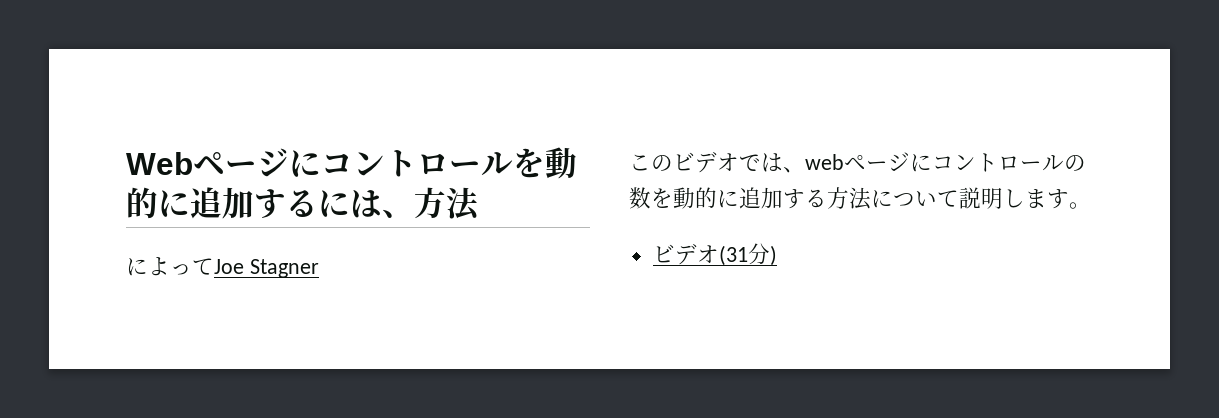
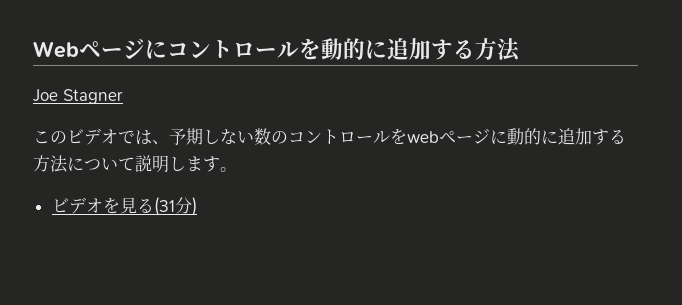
[318,190,414,218] には、 -> (475, 49) none
[126,257,214,276] によって -> (521, 50) none
[805,152,1086,172] [629,187,673,209] webページにコントロールの数を -> [169,128,507,145] 予期しない数のコントロールをwebページに
(719, 254) none -> [102,197,154,214] を見る

